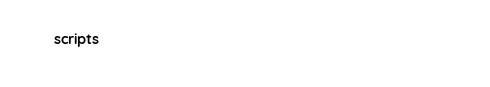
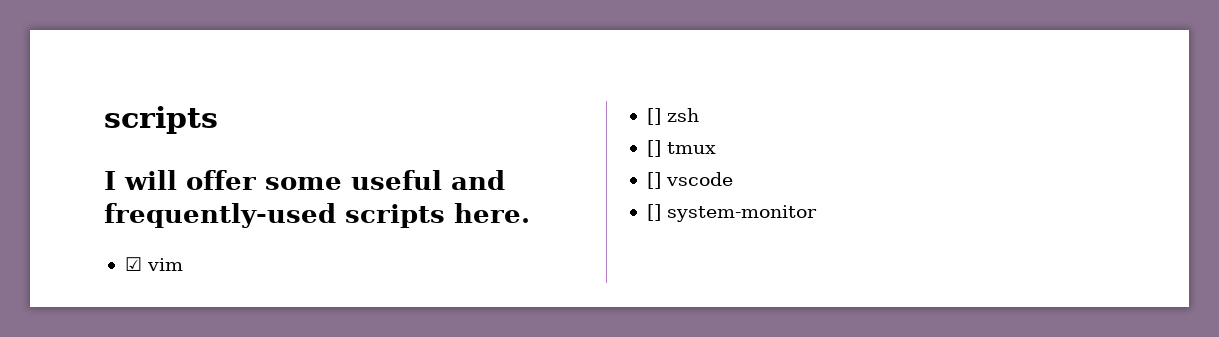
[54,33,99,47] scripts -> [104,106,218,134] [104,170,505,190] [104,203,530,228] [124,257,183,271] [646,108,699,125] [646,140,716,157] [646,172,733,189] [646,204,817,222] scripts // I will offer some useful and frequently-used scripts here. // ☑ vim // [] zsh // [] tmux // [] vscode // [] system-monitor

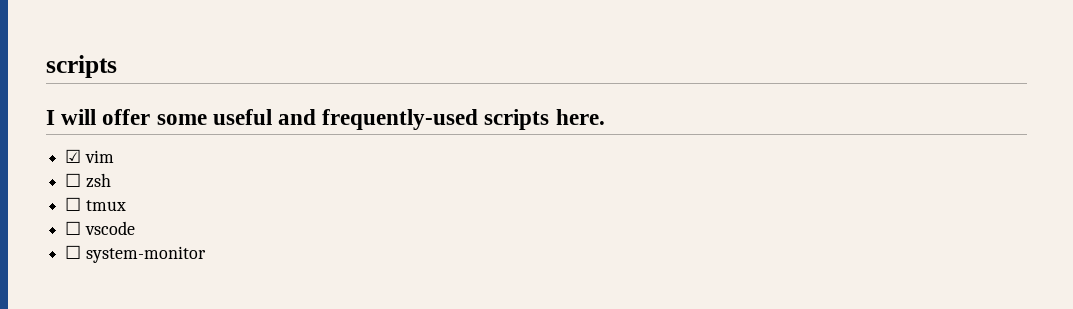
[646,108,661,125] [] -> [65,173,82,187] ☐
[646,140,661,157] [] -> [65,197,82,211] ☐
[646,172,661,189] [] -> [65,221,82,235] ☐
[646,204,661,221] [] -> [65,245,82,259] ☐

